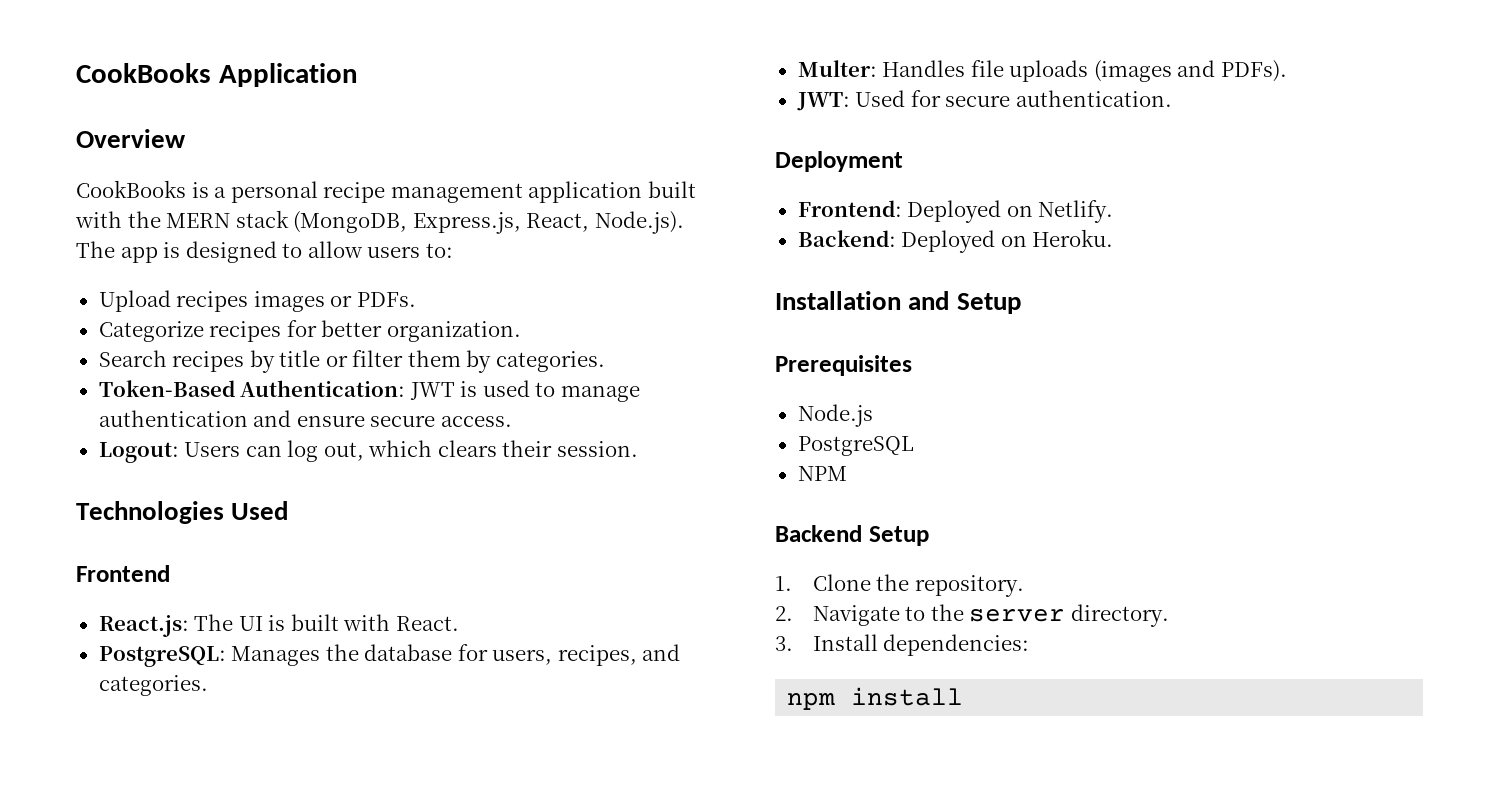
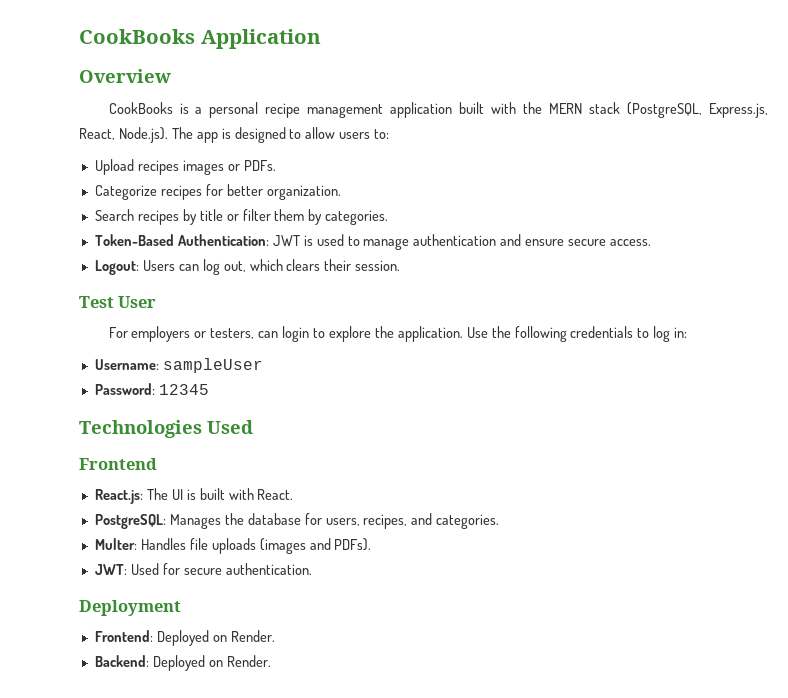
[293,211,408,233] (MongoDB, -> [627,102,703,118] (PostgreSQL,
(638, 449) none -> [79,296,157,308] [108,326,688,342] [94,358,263,373] [94,383,209,395] // Test User // For employers or testers, can login to explore the application. Use the following credentials to log in: // Username: sampleUser // Password: 12345
[1038,200,1114,223] Netlify. -> [230,630,275,642] Render.
[1032,229,1114,247] [775,291,1021,314] [775,355,912,376] [797,404,873,427] [797,436,914,456] [797,466,847,481] [775,525,929,546] [775,574,1024,597] [775,604,1169,627] [775,634,1030,656] [787,687,964,710] Heroku. // Installation and Setup // Prerequisites // Node.js // PostgreSQL // NPM // Backend Setup // 1. Clone the repository. // 2. Navigate to the server directory. // 3. Install dependencies: // npm install -> [226,655,271,667] Render.

